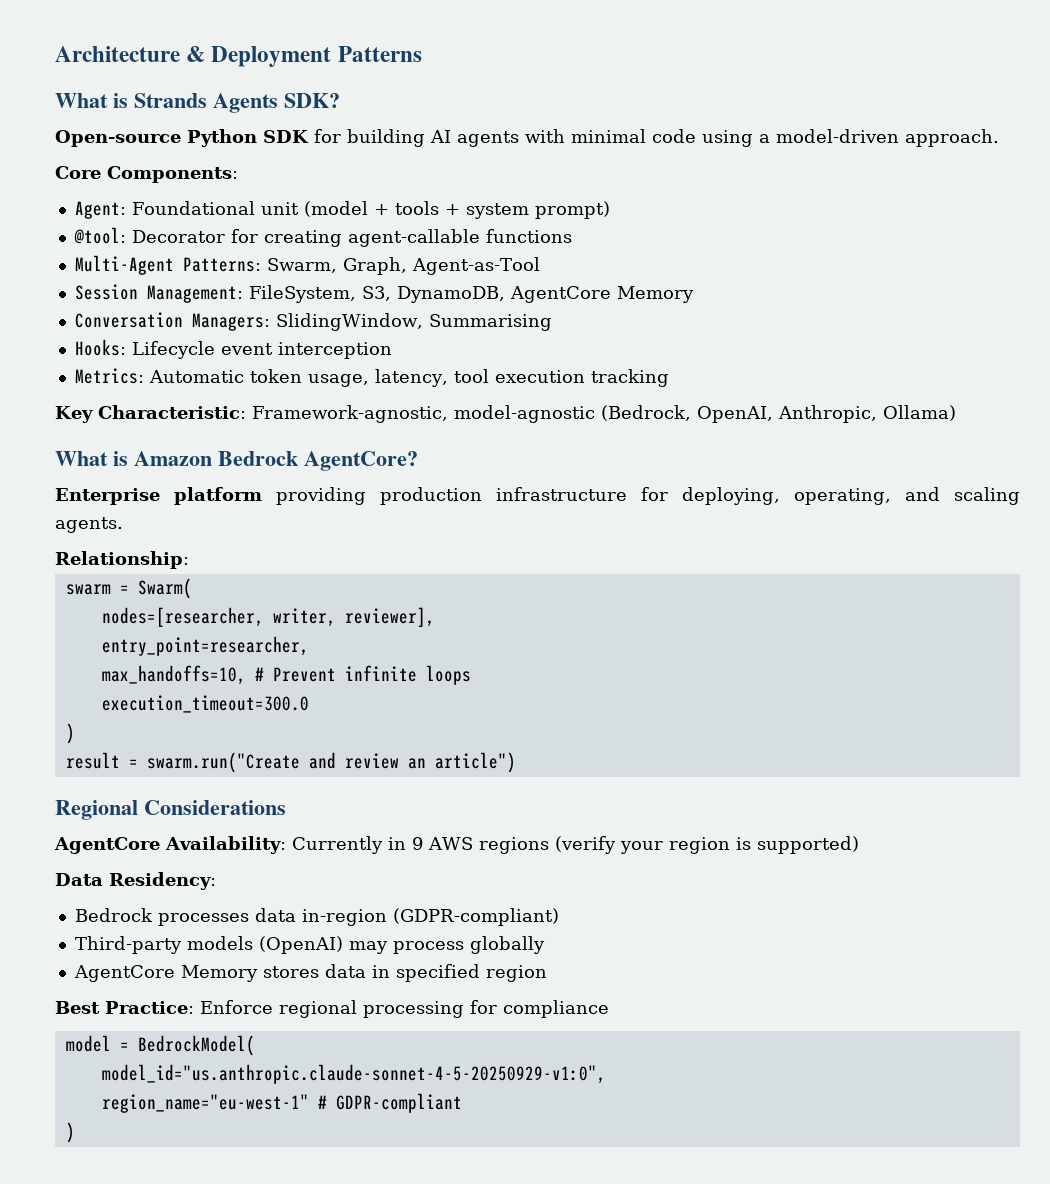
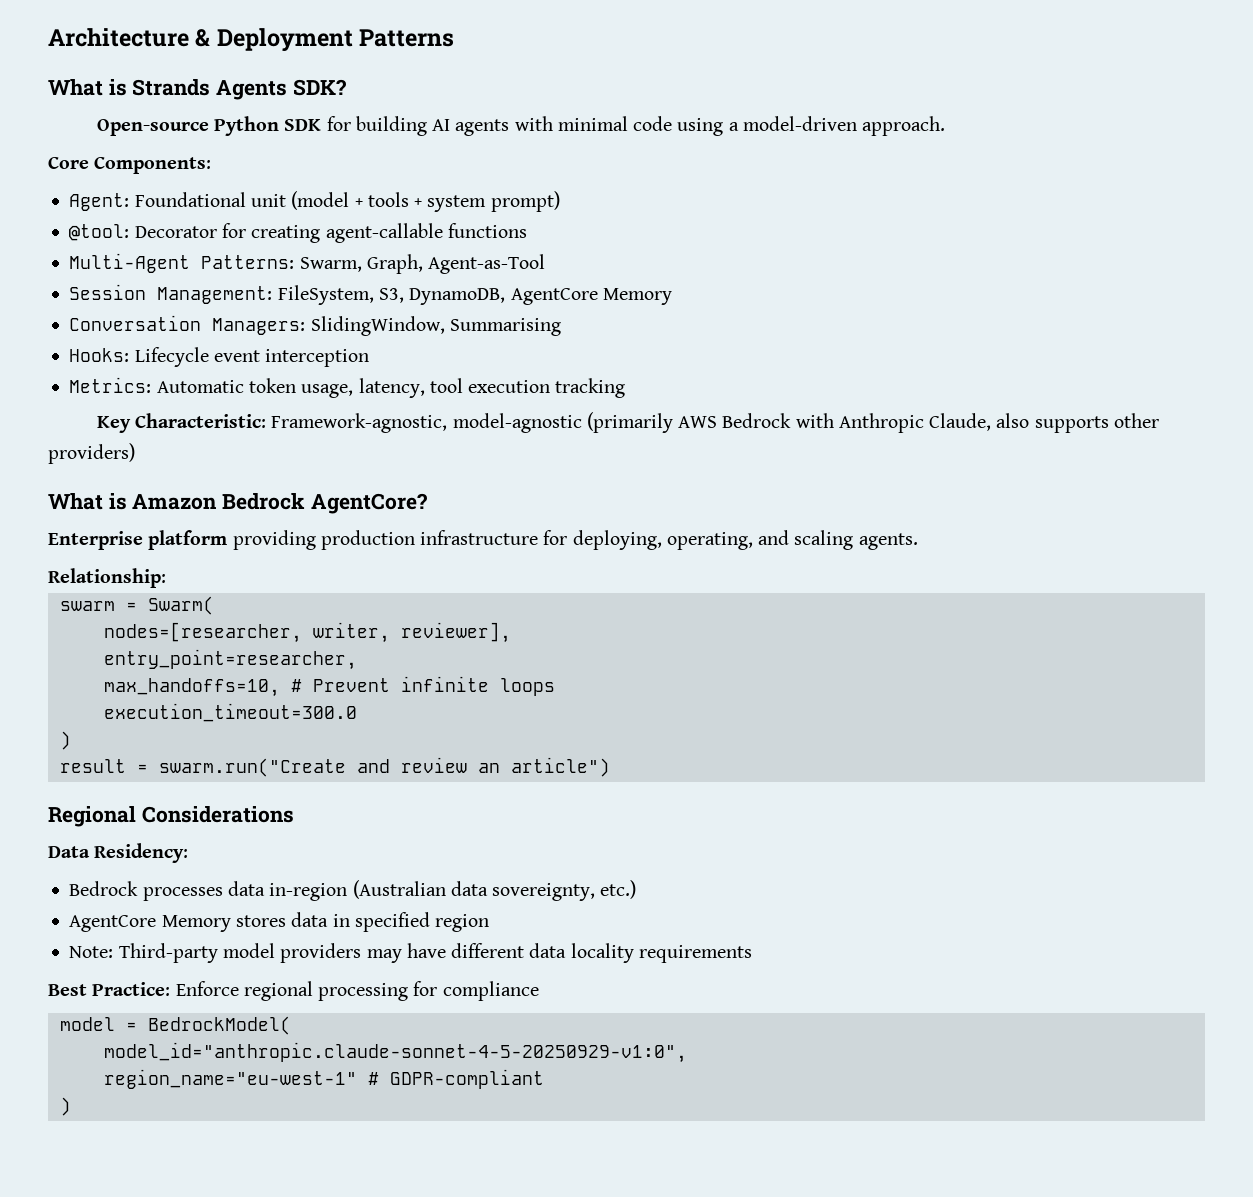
[601,405,956,423] (Bedrock, OpenAI, Anthropic, Ollama) -> [586,412,1159,433] [48,443,135,464] (primarily AWS Bedrock with Anthropic Claude, also supports other providers)
[54,836,859,854] // AgentCore Availability: Currently in 9 AWS regions (verify your region is supported) -> (294, 814) none
[392,908,559,926] [74,936,545,954] (GDPR-compliant) // Third-party models (OpenAI) may process globally -> [352,880,637,901] (Australian data sovereignty, etc.)
(547, 973) none -> [69,943,752,963] // Note: Third-party model providers may have different data locality requirements
[101,1064,606,1084] model_id="us.anthropic.claude-sonnet-4-5-20250929-v1:0", -> [103,1042,687,1063] model_id="anthropic.claude-sonnet-4-5-20250929-v1:0",

